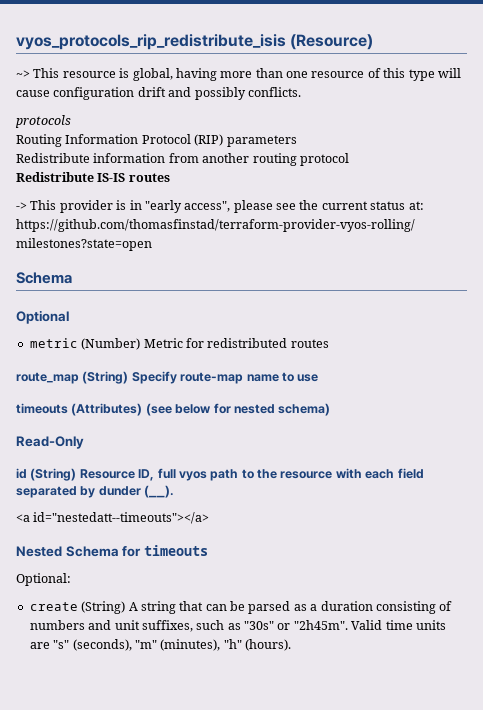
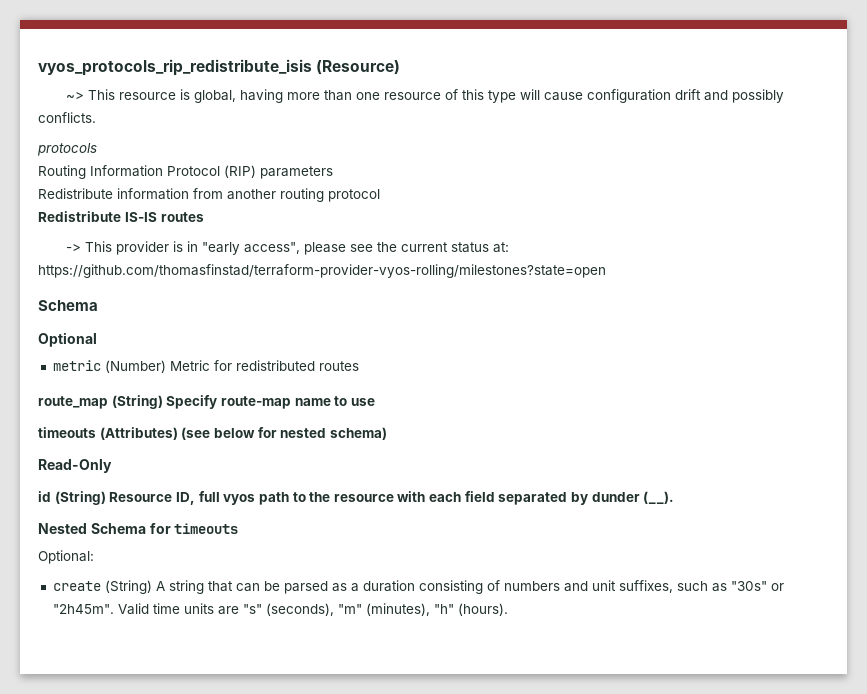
[16,512,210,524] // <a id="nestedatt--timeouts"></a> -> (675, 497) none

